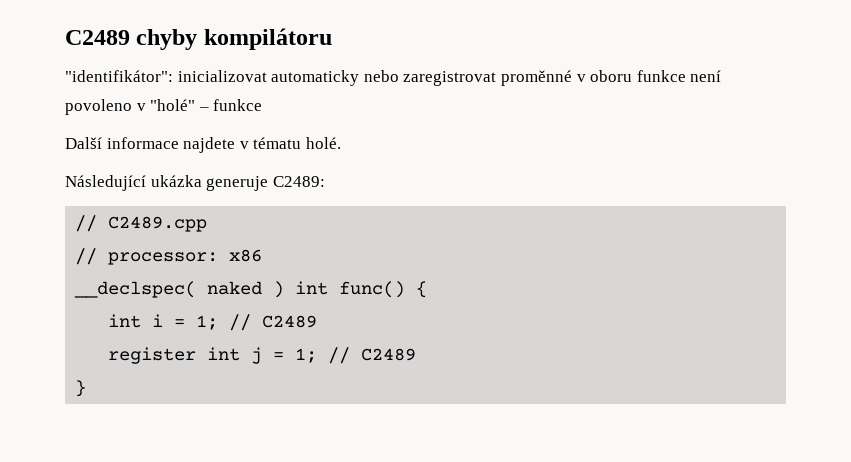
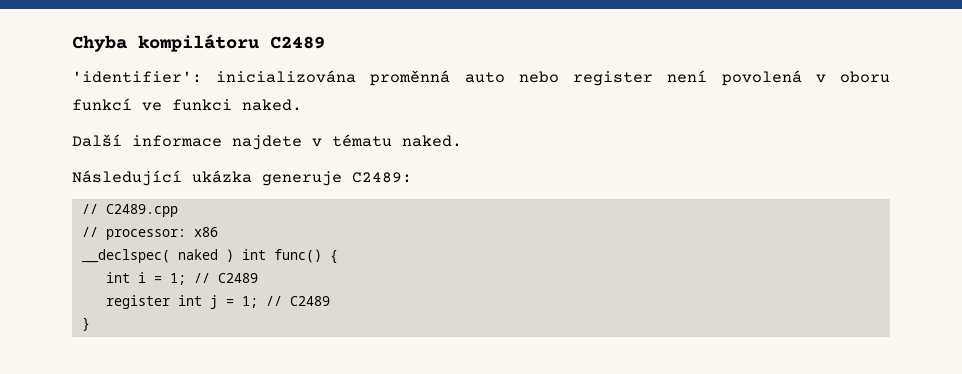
[65,28,332,50] [65,70,722,86] [65,99,263,115] C2489 chyby kompilátoru // "identifikátor": inicializovat automaticky nebo zaregistrovat proměnné v oboru funkce není povoleno v "holé" – funkce -> [72,34,325,52] [72,70,890,86] [72,98,302,111] Chyba kompilátoru C2489 // 'identifier': inicializována proměnná auto nebo register není povolená v oboru funkcí ve funkci naked.
[305,137,341,149] holé. -> [402,135,462,147] naked.

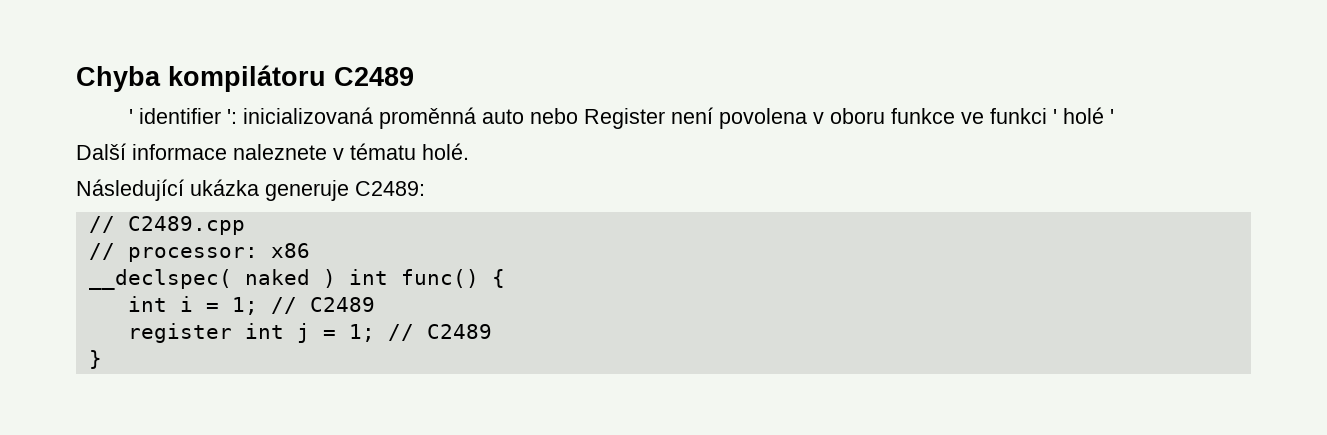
[72,70,802,86] 'identifier': inicializována proměnná auto nebo register není povolená -> [128,107,807,129] ' identifier ': inicializovaná proměnná auto nebo Register není povolena
[72,98,132,111] funkcí -> [890,108,955,124] funkce
[242,99,302,111] naked. -> [1052,107,1114,124] ' holé '
[232,135,302,150] najdete -> [233,144,327,160] naleznete
[402,135,462,147] naked. -> [422,143,469,160] holé.

